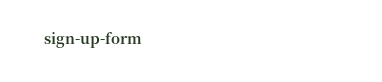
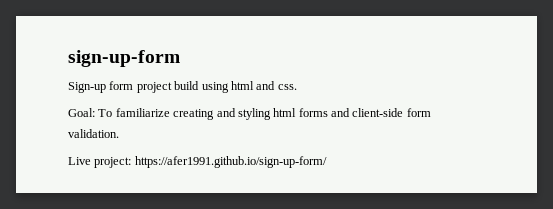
(142, 40) none -> [68,81,297,93] [68,108,431,120] [68,129,119,138] [68,156,327,168] // Sign-up form project build using html and css. // Goal: To familiarize creating and styling html forms and client-side form validation. // Live project: https://afer1991.github.io/sign-up-form/

